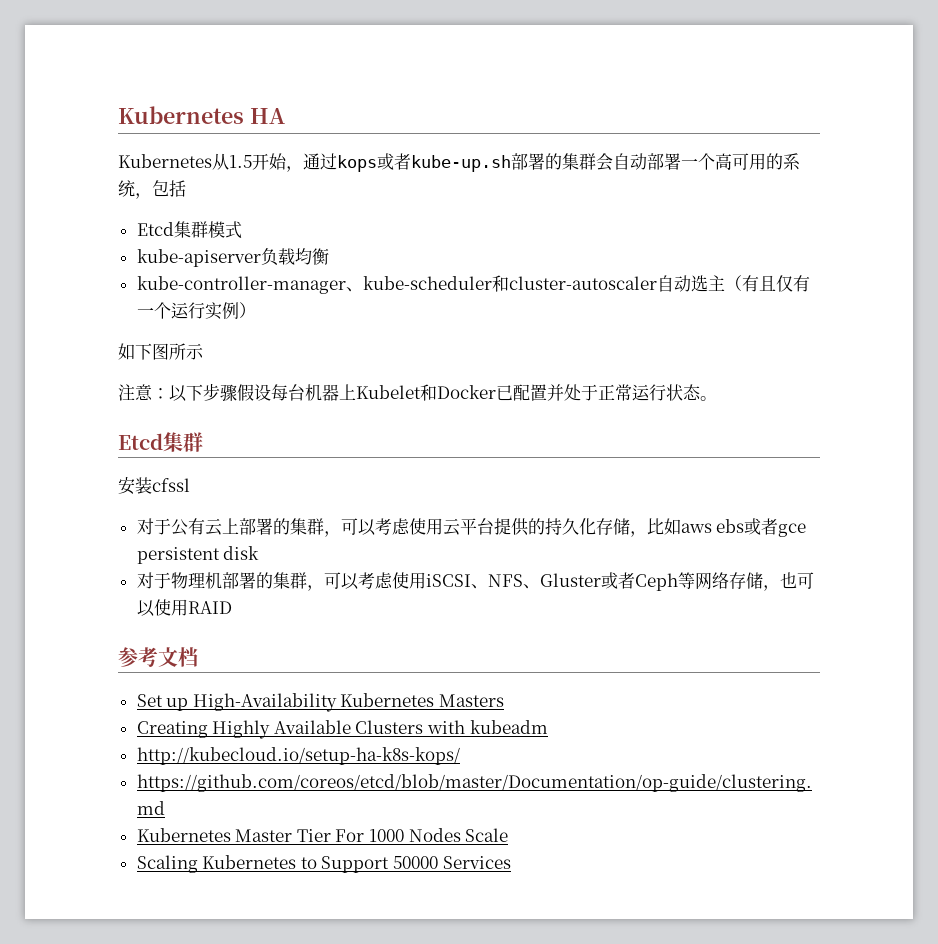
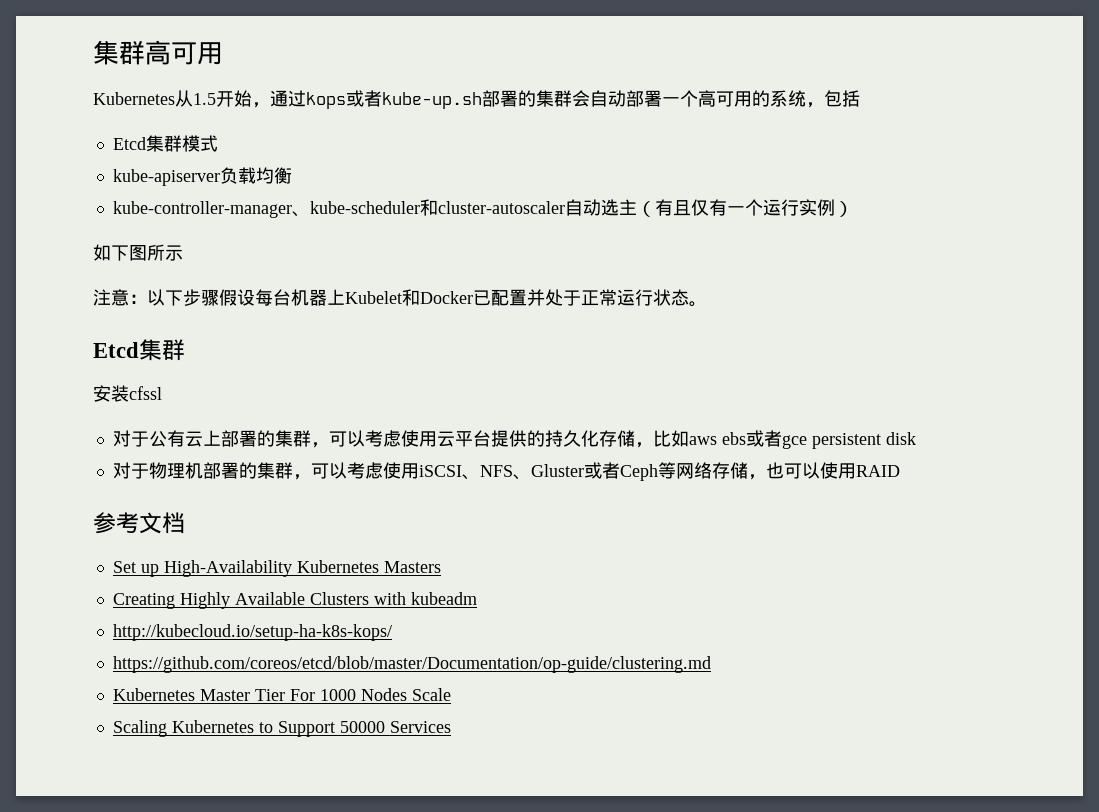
[118,106,285,124] Kubernetes HA -> [93,40,223,65] 集群高可用

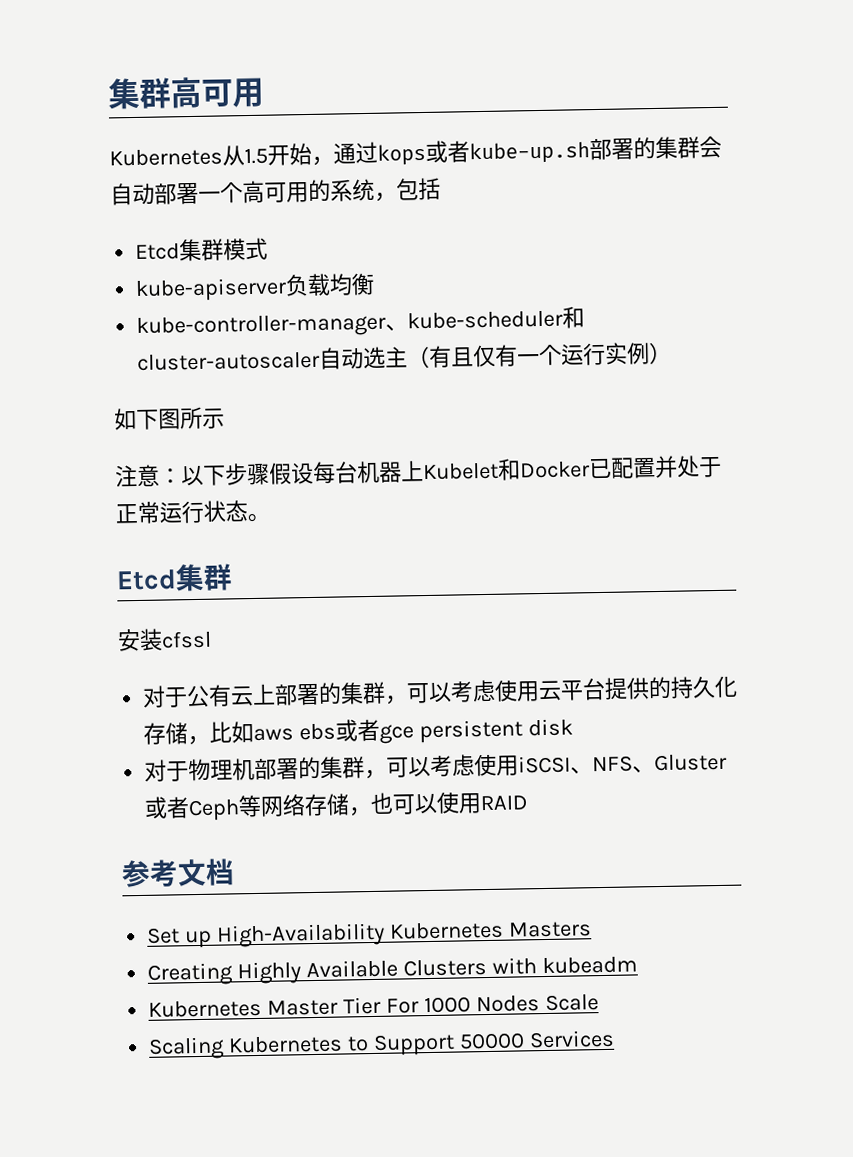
[112,624,392,641] [112,656,711,673] // http://kubecloud.io/setup-ha-k8s-kops/ // https://github.com/coreos/etcd/blob/master/Documentation/op-guide/clustering.md -> (638, 965) none

